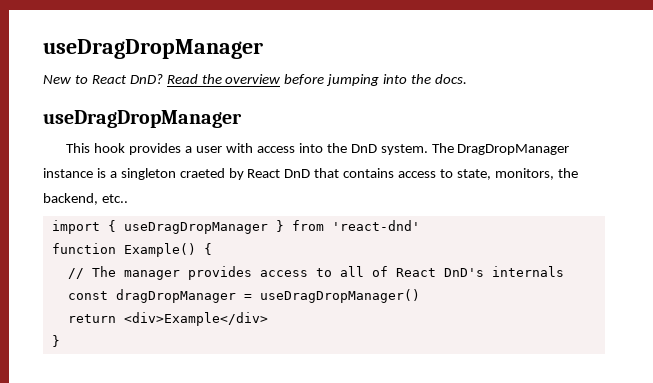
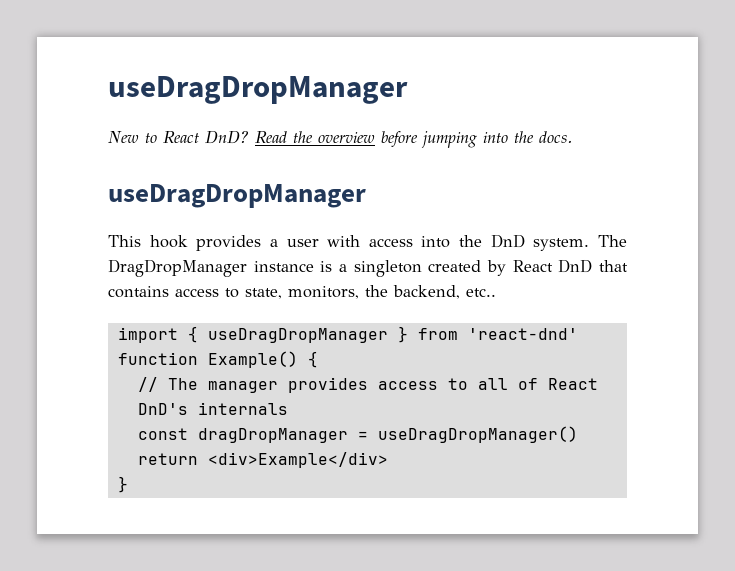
[179,168,225,178] craeted -> [428,260,482,272] created

